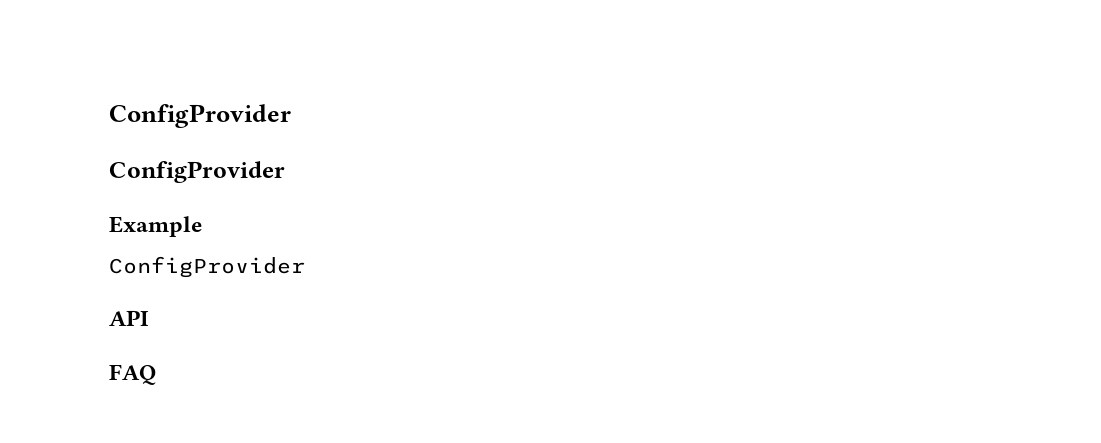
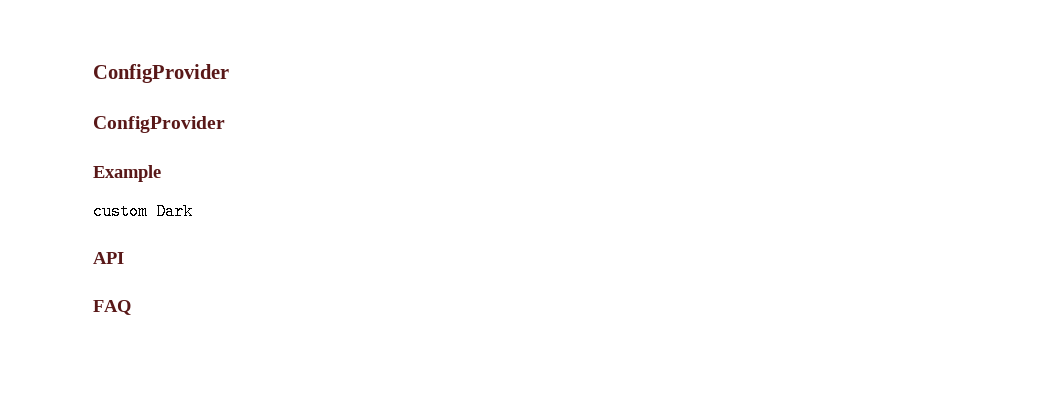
[109,256,305,278] ConfigProvider -> [93,203,193,220] custom Dark

